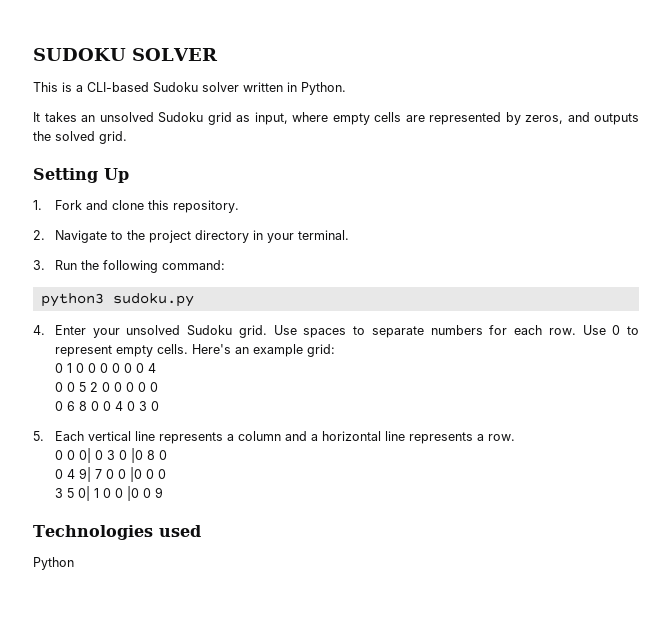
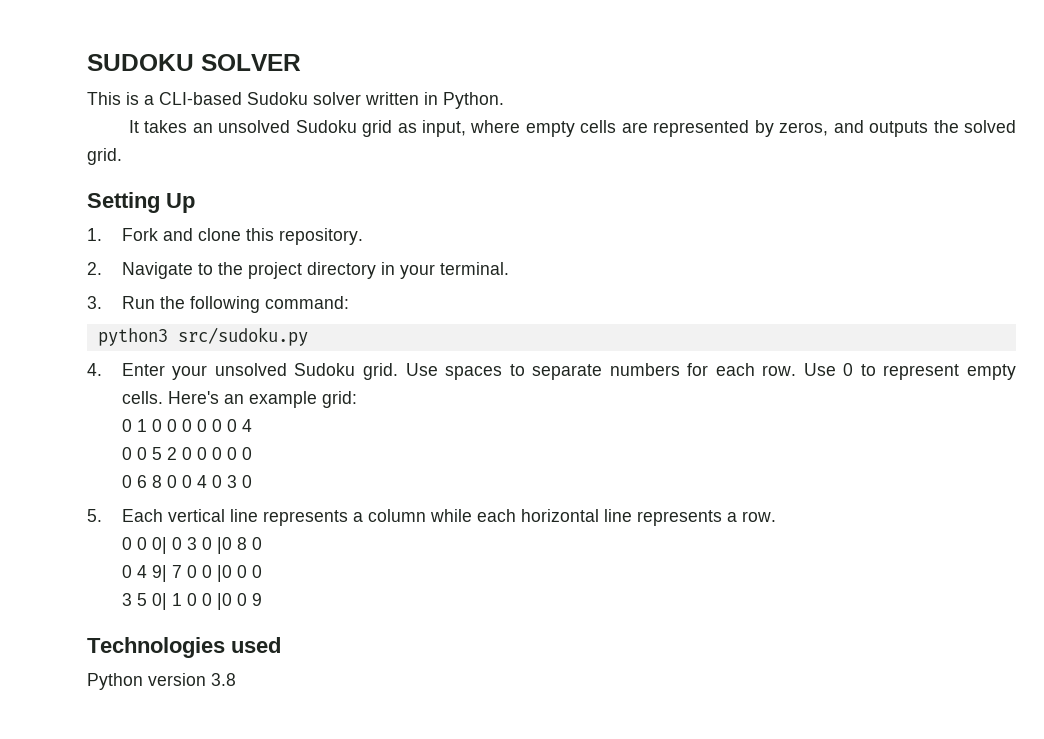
[112,293,194,307] sudoku.py -> [177,327,308,346] src/sudoku.py
[284,431,318,441] and a -> [429,509,516,522] while each
(74, 563) none -> [148,673,236,686] version 3.8

